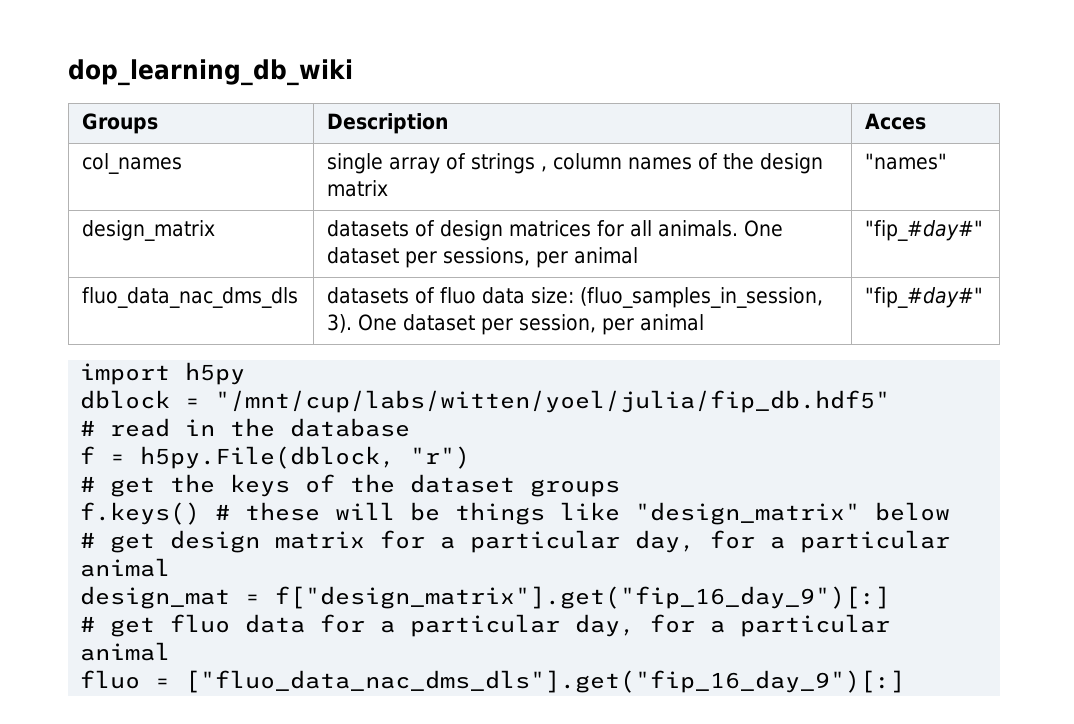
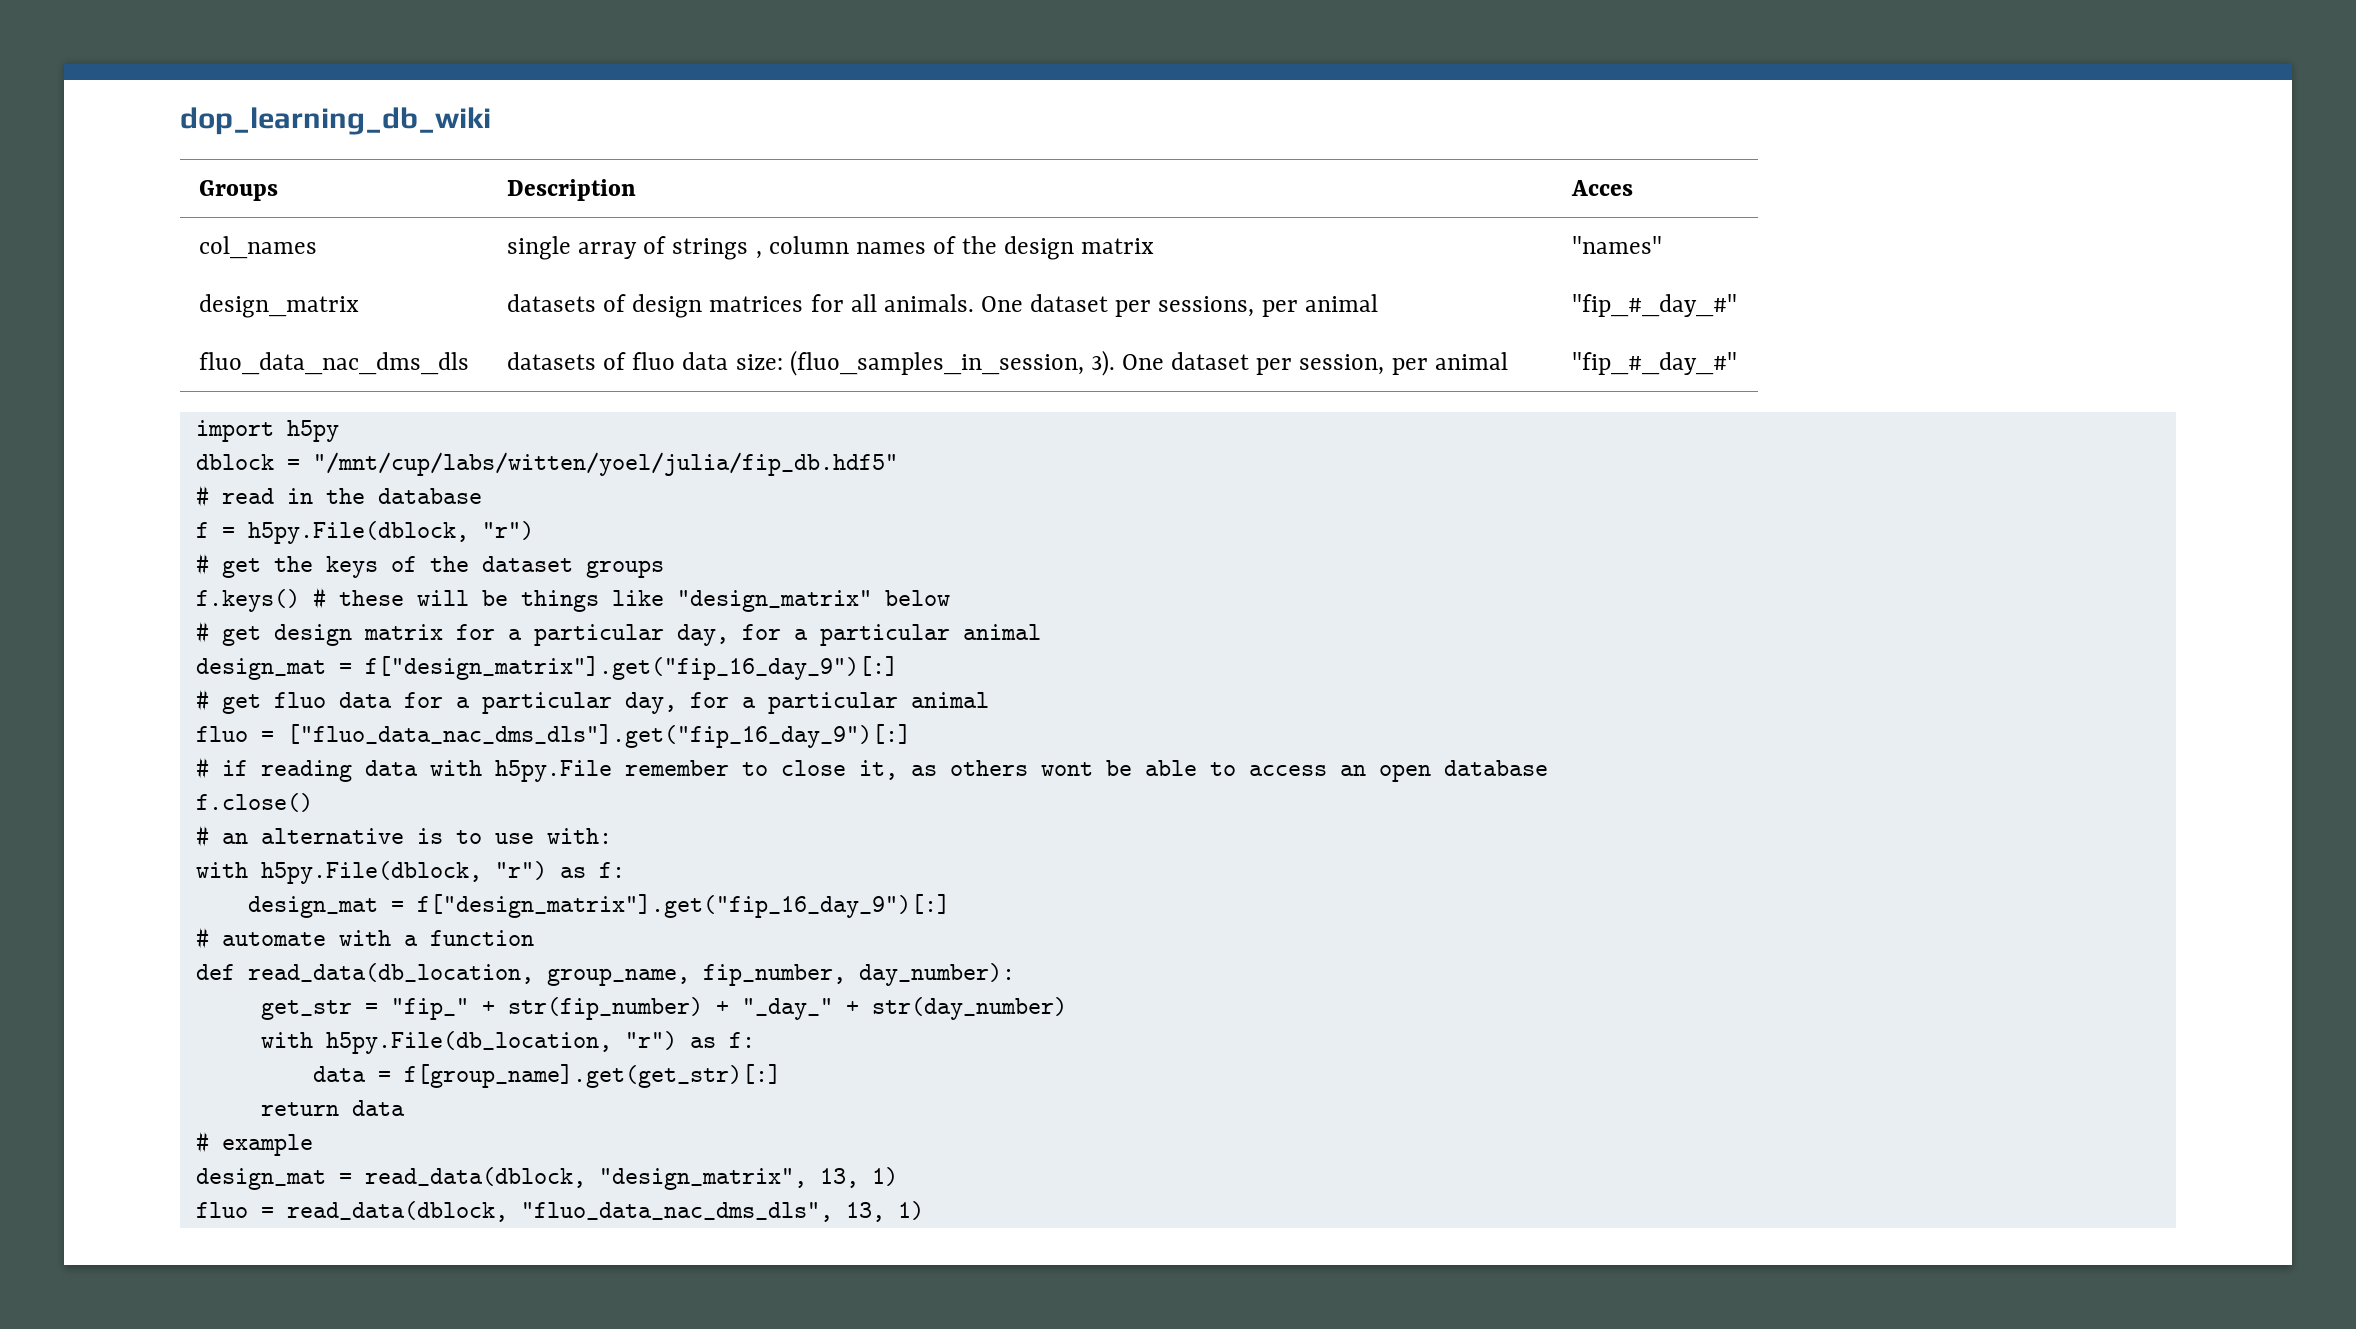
[865,220,984,241] "fip_#day#" -> [1571,294,1737,317] "fip_#_day_#"
[865,287,984,308] "fip_#day#" -> [1571,352,1737,375] "fip_#_day_#"
(906, 681) none -> [195,757,1548,782] [195,793,313,812] [195,825,612,847] [195,861,625,884] [247,894,950,918] [195,927,534,949] [195,963,1015,986] [260,997,1067,1020] [260,1031,755,1054] [312,1064,781,1088] [260,1100,405,1116] [195,1131,313,1156] [195,1167,898,1190] [195,1201,924,1222] // # if reading data with h5py.File remember to close it, as others wont be able to access an open database // f.close() // # an alternative is to use with: // with h5py.File(dblock, "r") as f: // design_mat = f["design_matrix"].get("fip_16_day_9")[:] // # automate with a function // def read_data(db_location, group_name, fip_number, day_number): // get_str = "fip_" + str(fip_number) + "_day_" + str(day_number) // with h5py.File(db_location, "r") as f: // data = f[group_name].get(get_str)[:] // return data // # example // design_mat = read_data(dblock, "design_matrix", 13, 1) // fluo = read_data(dblock, "fluo_data_nac_dms_dls", 13, 1)

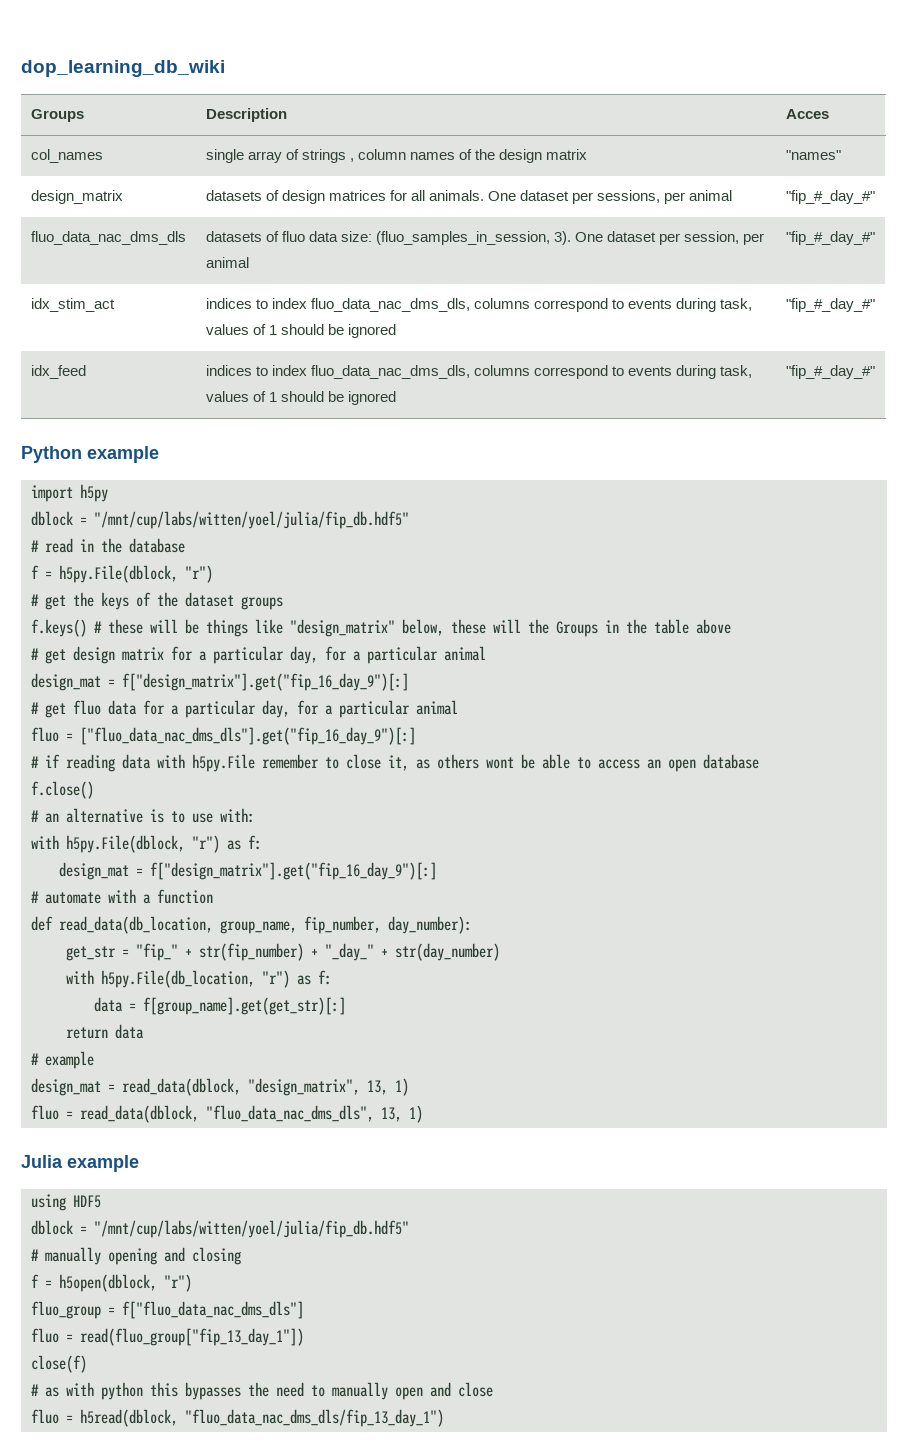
(1737, 363) none -> [30,298,115,312] [205,298,753,312] [205,324,397,338] [785,298,875,312] [30,365,86,379] [205,365,753,379] [205,391,397,405] [785,365,875,379] [21,446,159,463] // idx_stim_act | indices to index fluo_data_nac_dms_dls, columns correspond to events during task, values of 1 should be ignored | "fip_#_day_#" // idx_feed | indices to index fluo_data_nac_dms_dls, columns correspond to events during task, values of 1 should be ignored | "fip_#_day_#" // Python example
[884,590,950,606] below -> [401,619,731,637] below, these will the Groups in the table above
(924, 1210) none -> [21,1155,139,1172] [30,1194,101,1211] [30,1220,409,1238] [30,1247,241,1265] [30,1274,192,1292] [30,1301,304,1319] [30,1328,304,1346] [30,1355,87,1373] [30,1382,493,1400] [30,1409,444,1427] // Julia example // using HDF5 // dblock = "/mnt/cup/labs/witten/yoel/julia/fip_db.hdf5" // # manually opening and closing // f = h5open(dblock, "r") // fluo_group = f["fluo_data_nac_dms_dls"] // fluo = read(fluo_group["fip_13_day_1"]) // close(f) // # as with python this bypasses the need to manually open and close // fluo = h5read(dblock, "fluo_data_nac_dms_dls/fip_13_day_1")

